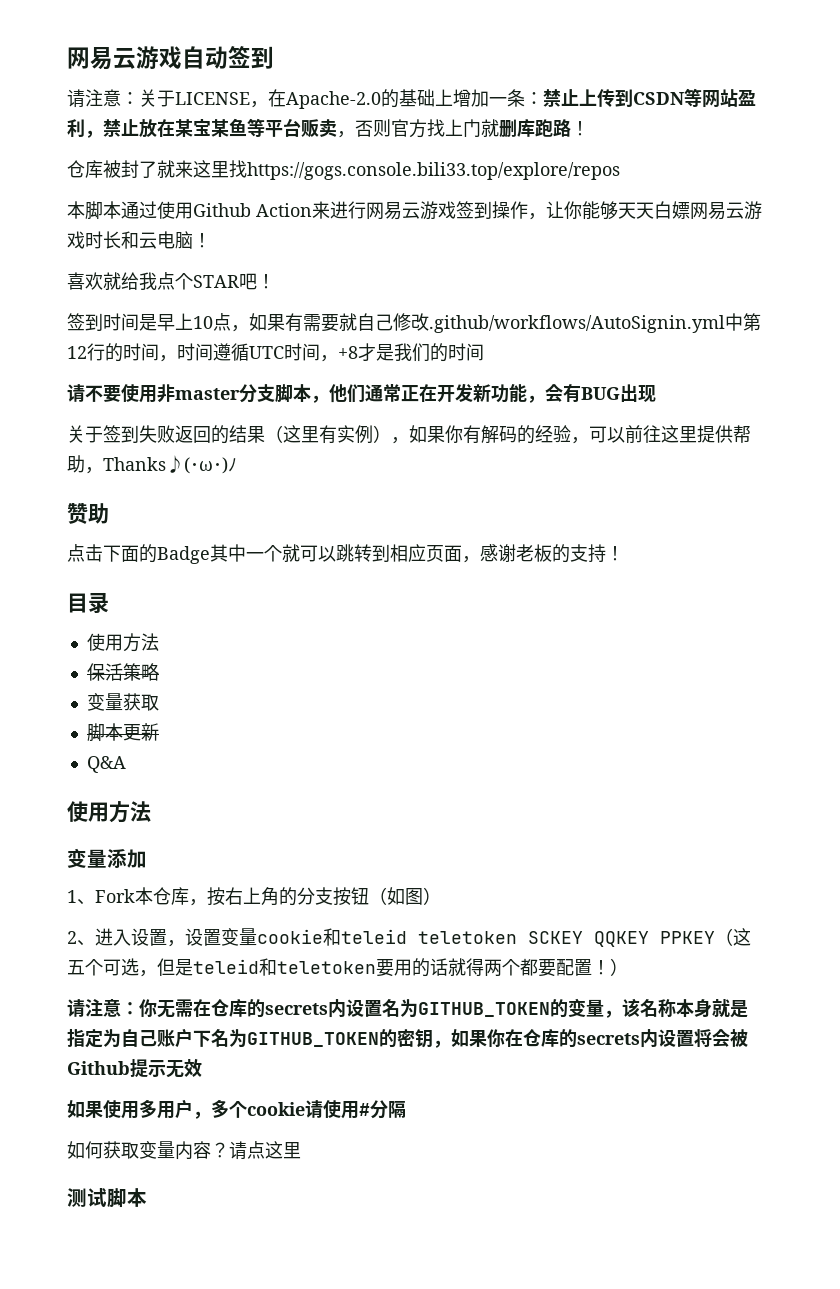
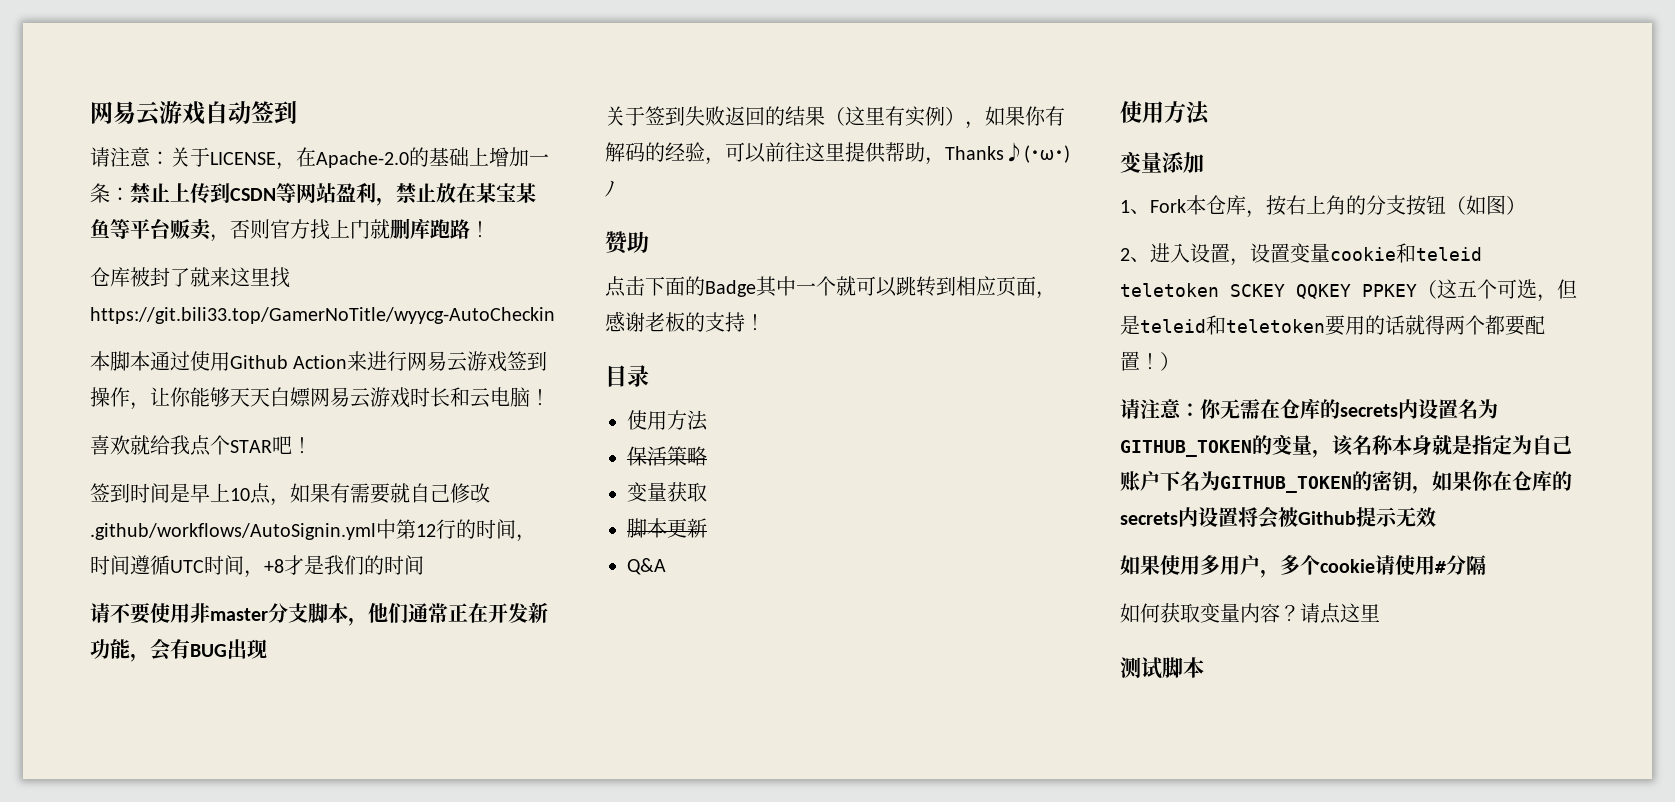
[247,162,620,180] https://gogs.console.bili33.top/explore/repos -> [90,307,555,324] https://git.bili33.top/GamerNoTitle/wyycg-AutoCheckin

